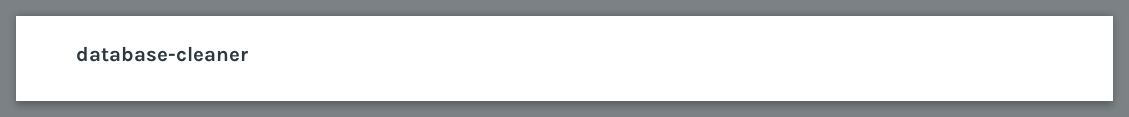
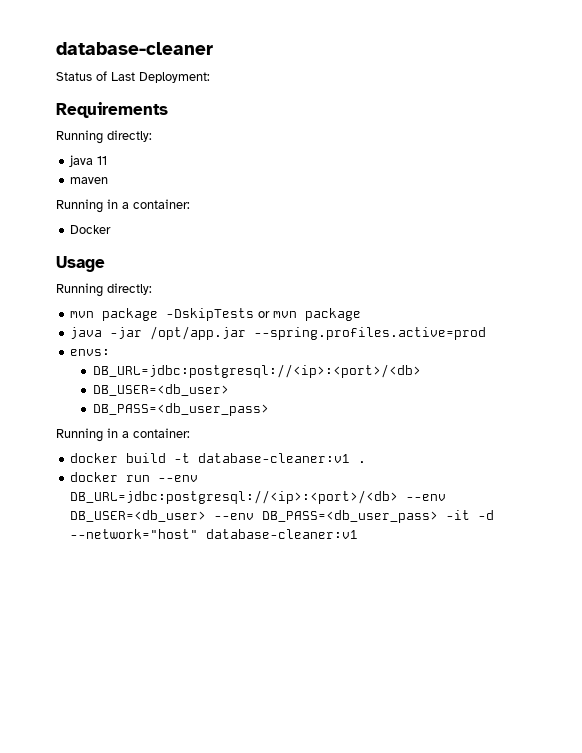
(248, 54) none -> [56,71,210,83] [56,102,168,118] [56,130,152,144] [69,155,108,167] [70,177,109,184] [56,199,190,213] [70,225,112,234] [56,256,105,272] [56,283,152,297] [70,308,362,321] [70,326,487,340] [70,349,111,356] [92,364,421,378] [92,384,229,396] [92,403,269,416] [56,428,190,442] [70,453,367,463] [70,472,199,482] [70,490,447,504] [70,510,495,523] [70,529,359,539] // Status of Last Deployment: // Requirements // Running directly: // java 11 // maven // Running in a container: // Docker // Usage // Running directly: // mvn package -DskipTests or mvn package // java -jar /opt/app.jar --spring.profiles.active=prod // envs: // DB_URL=jdbc:postgresql://<ip>:<port>/<db> // DB_USER=<db_user> // DB_PASS=<db_user_pass> // Running in a container: // docker build -t database-cleaner:v1 . // docker run --env DB_URL=jdbc:postgresql://<ip>:<port>/<db> --env DB_USER=<db_user> --env DB_PASS=<db_user_pass> -it -d --network="host" database-cleaner:v1

